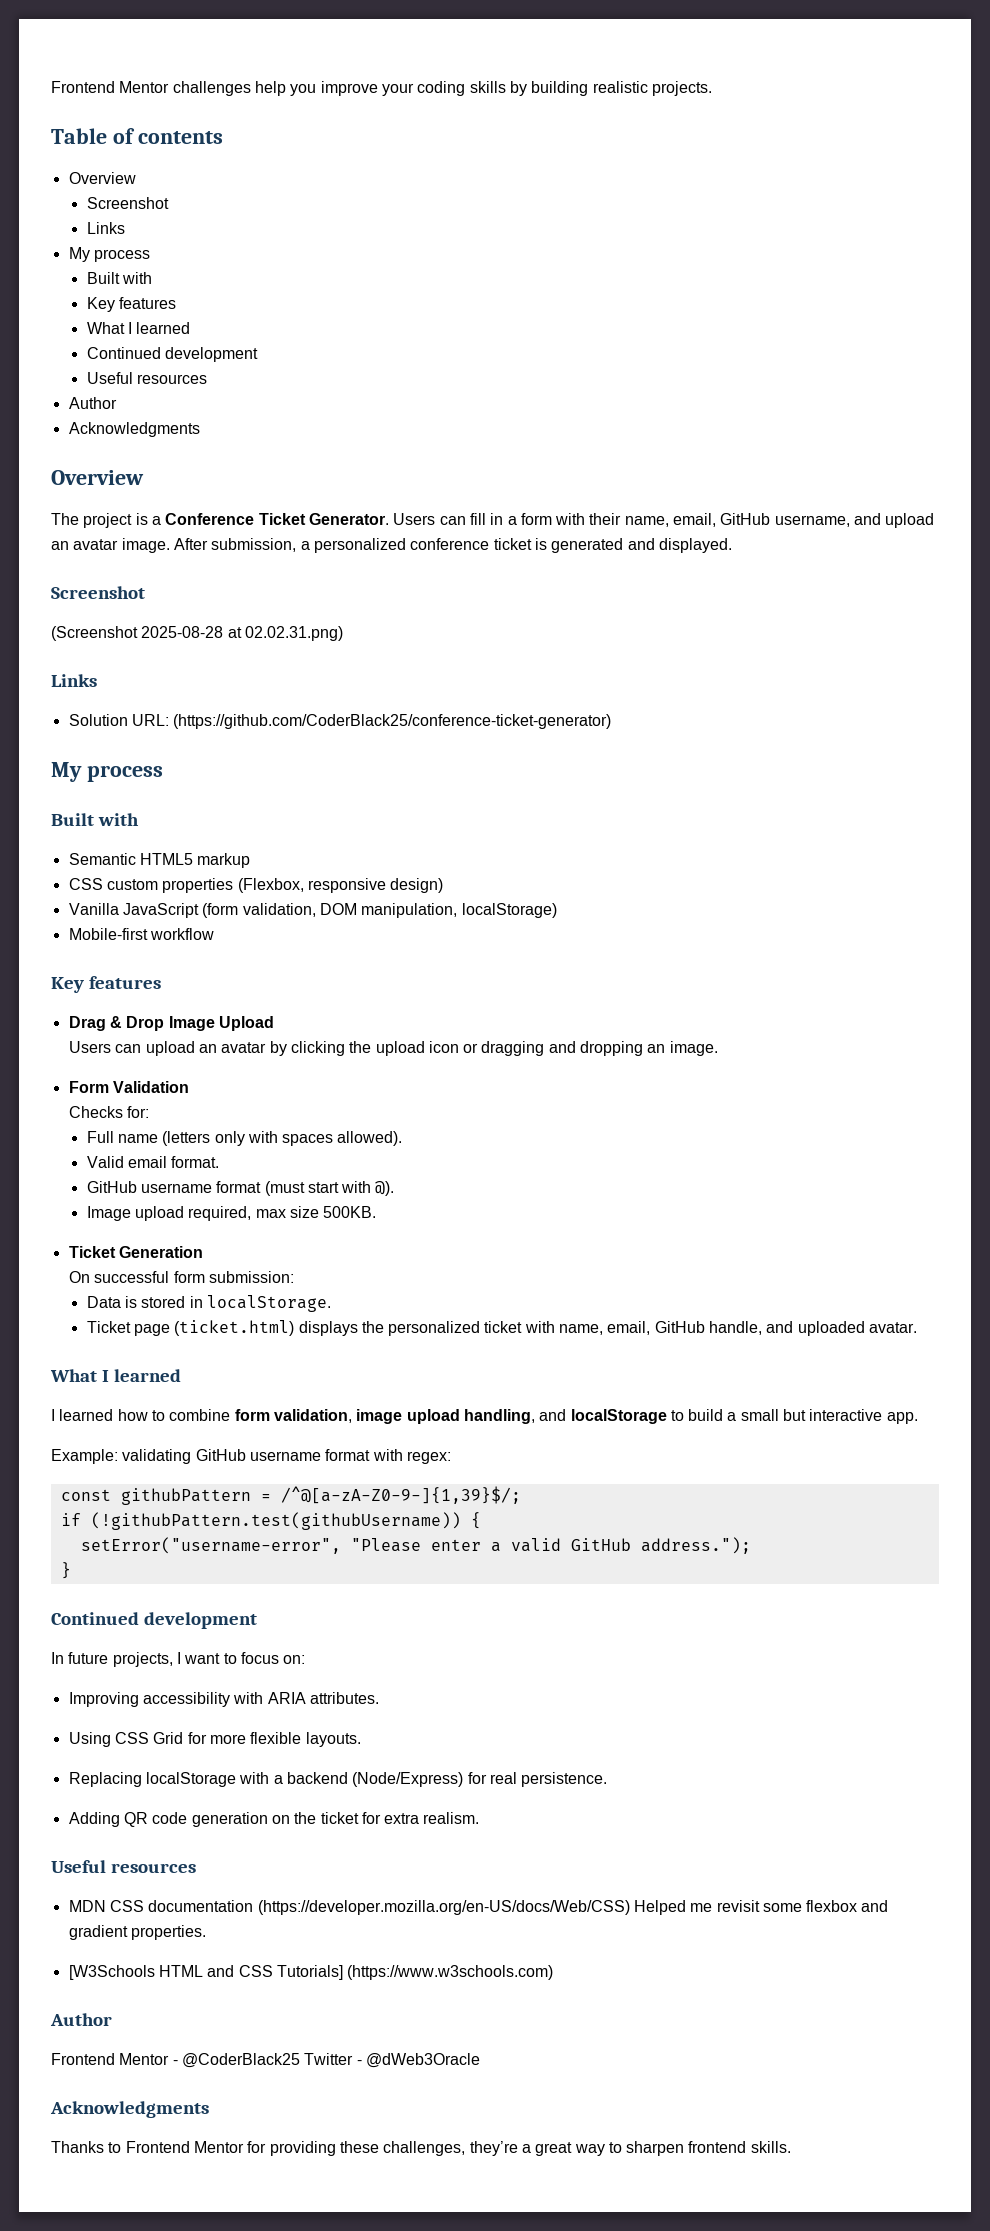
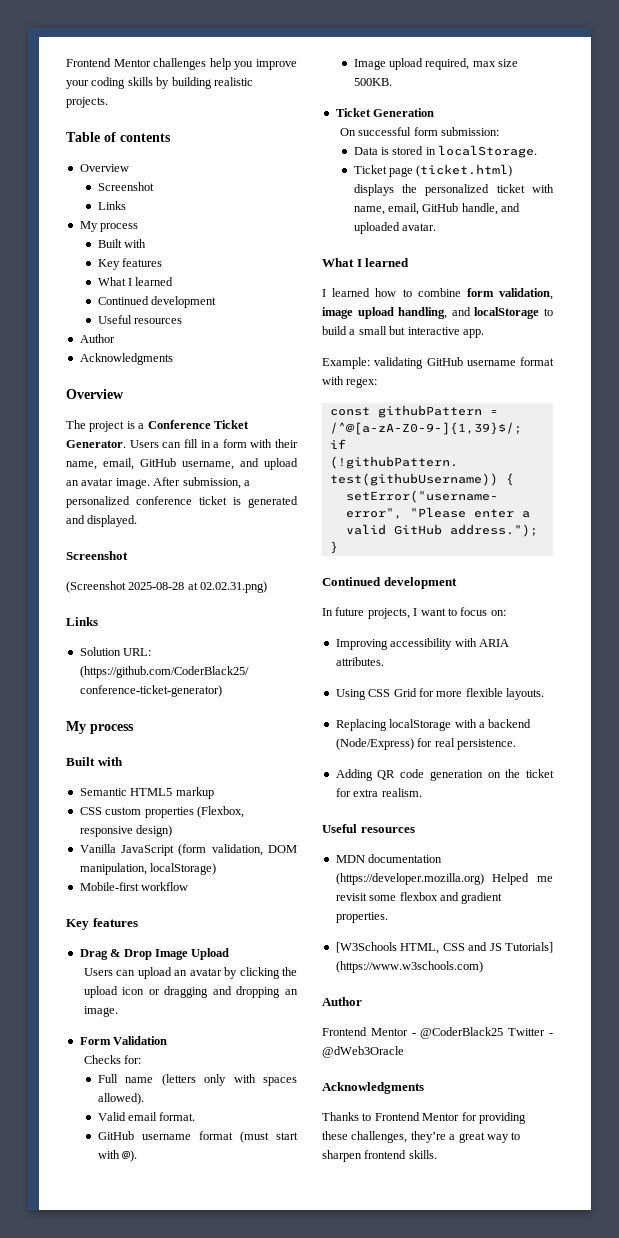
[109,1900,630,1915] CSS documentation (https://developer.mozilla.org/en-US/docs/Web/CSS) -> [368,854,443,863] [335,873,484,885] documentation (https://developer.mozilla.org)
[158,1965,273,1977] HTML and CSS -> [400,942,502,954] HTML, CSS and JS

